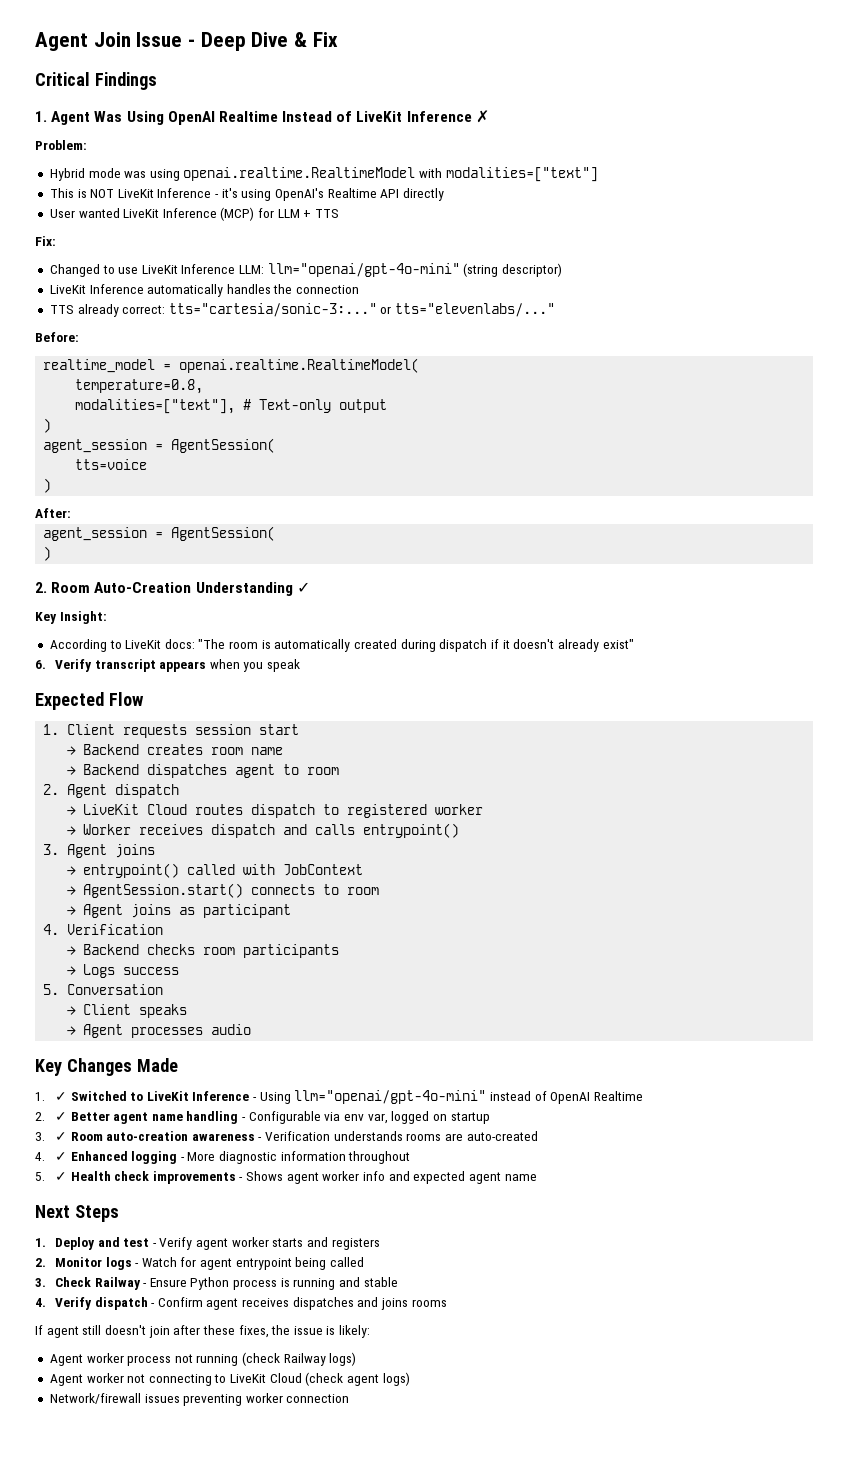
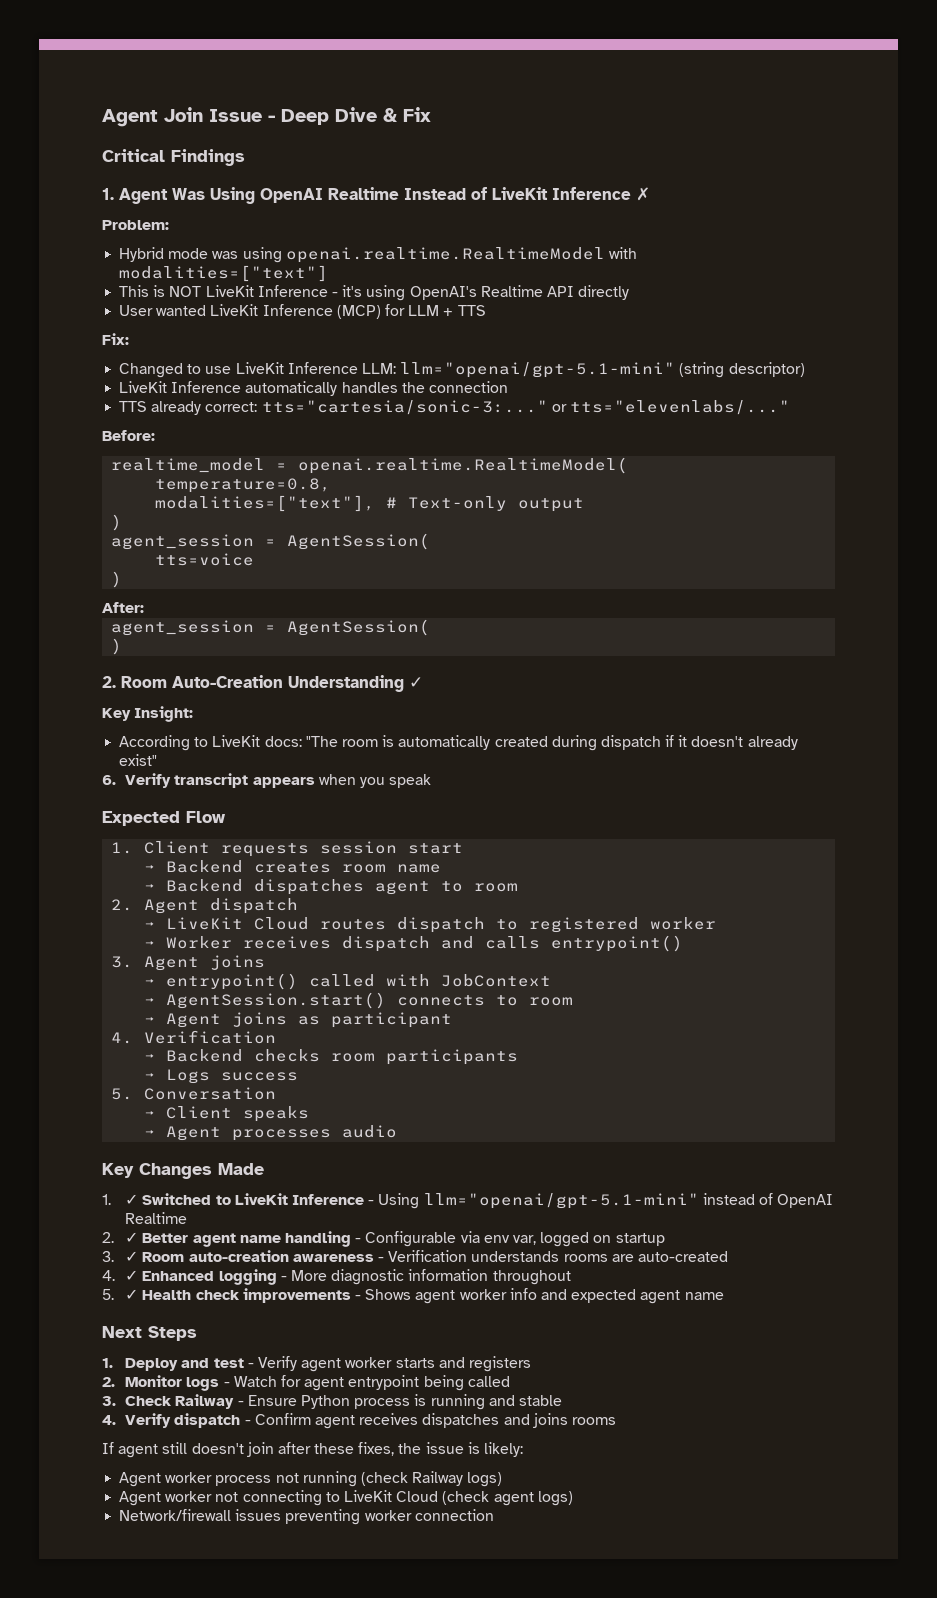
[267,263,460,277] llm="openai/gpt-4o-mini" -> [400,362,676,378] llm="openai/gpt-5.1-mini"
[294,1090,487,1104] llm="openai/gpt-4o-mini" -> [423,1193,699,1209] llm="openai/gpt-5.1-mini"

